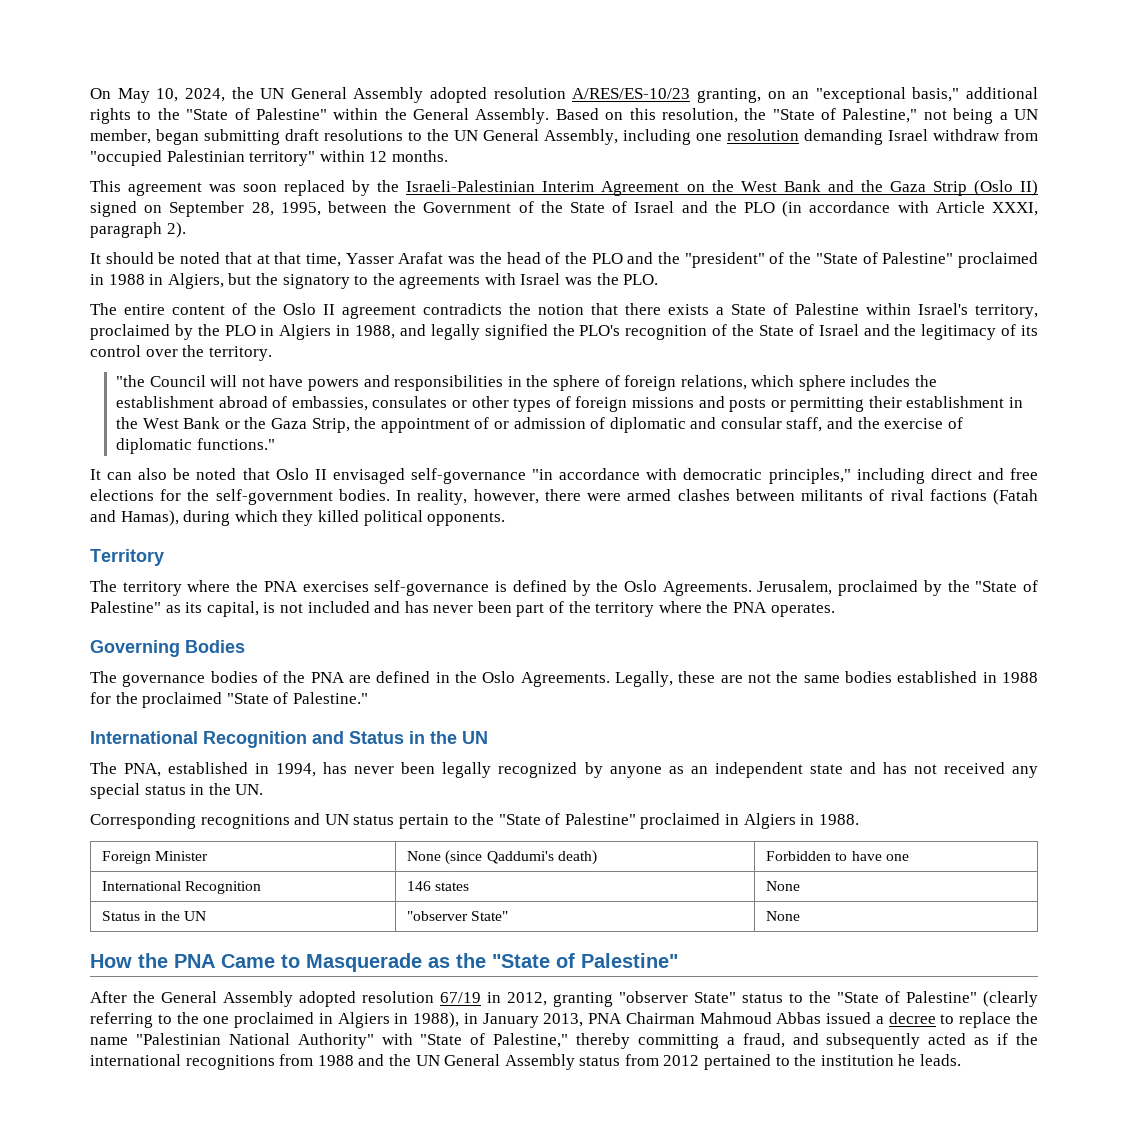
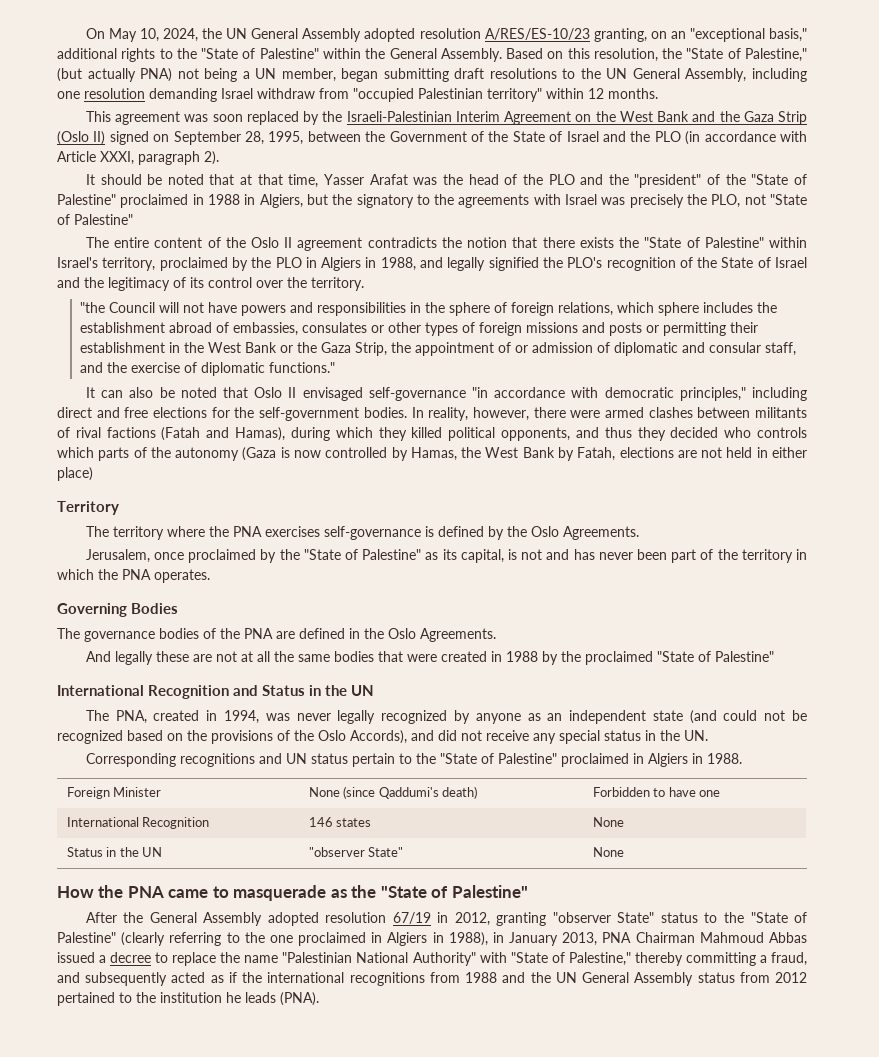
(918, 115) none -> [57,68,173,82] (but actually PNA)
[596,273,659,285] the PLO. -> [629,194,807,208] [57,214,133,225] precisely the PLO, not "State of Palestine"
[716,303,859,315] a State of Palestine -> [619,237,764,248] the "State of Palestine"
[427,512,506,526] opponents. -> [501,427,808,441] [57,447,808,461] [57,467,93,481] opponents, and thus they decided who controls which parts of the autonomy (Gaza is now controlled by Hamas, the West Bank by Fatah, elections are not held in either place)
[757,580,833,595] Jerusalem, -> [85,549,185,563] // Jerusalem, once
[307,601,370,613] included -> (543, 554) none
[658,601,702,613] where -> [795,549,807,560] [57,569,94,580] in which
[615,671,673,687] Legally, -> [85,651,153,665] // And legally
(772, 678) none -> [240,651,270,662] at all
[897,671,1039,683] [90,692,111,704] established in 1988 for -> [377,651,558,665] that were created in 1988 by
[292,692,368,704] Palestine." -> [714,651,774,662] Palestine"
[168,762,249,774] established -> [153,710,200,721] created
[323,762,436,774] has never been -> [265,713,331,721] was never
[849,762,1005,774] and has not received -> [689,710,807,724] [57,730,529,744] (and could not be recognized based on the provisions of the Oslo Accords), and did not receive
[221,953,422,972] Came to Masquerade -> [168,885,327,901] came to masquerade
[920,1054,962,1066] leads. -> [245,992,319,1006] leads (PNA).

